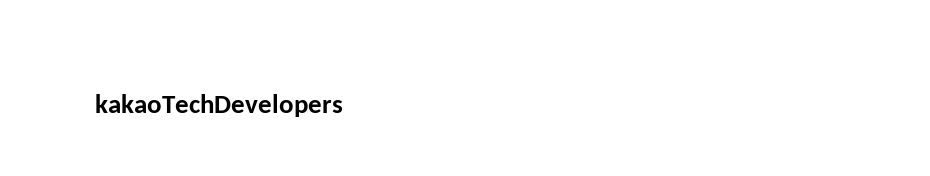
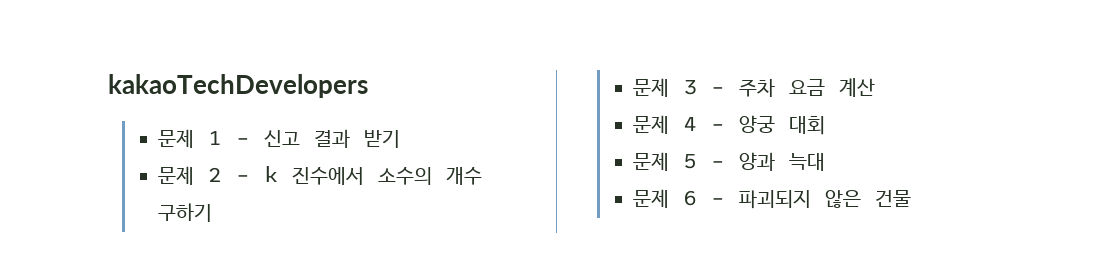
(343, 105) none -> [157,129,400,148] [157,166,482,185] [157,203,212,222] [632,78,875,97] [632,115,825,135] [632,152,825,171] [632,189,911,209] // 문제 1 – 신고 결과 받기 // 문제 2 – k 진수에서 소수의 개수 구하기 // 문제 3 – 주차 요금 계산 // 문제 4 – 양궁 대회 // 문제 5 – 양과 늑대 // 문제 6 – 파괴되지 않은 건물

